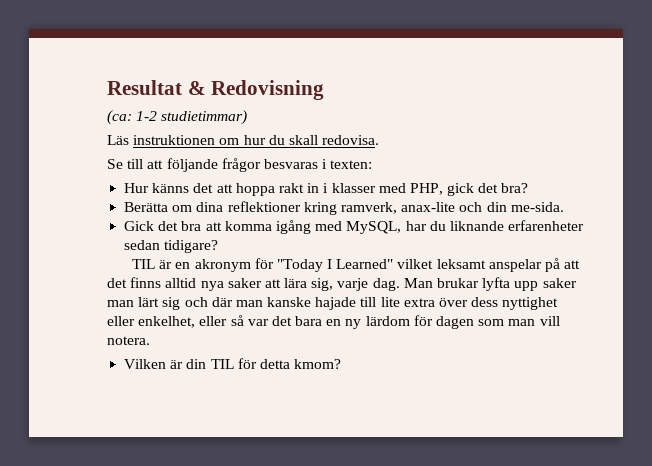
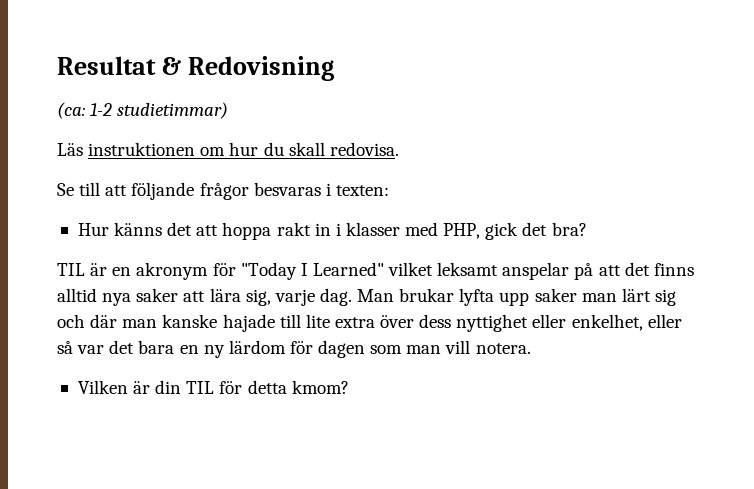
[124,201,564,215] [124,220,585,234] [124,240,219,253] // Berätta om dina reflektioner kring ramverk, anax-lite och din me-sida. // Gick det bra att komma igång med MySQL, har du liknande erfarenheter sedan tidigare? -> (587, 229) none

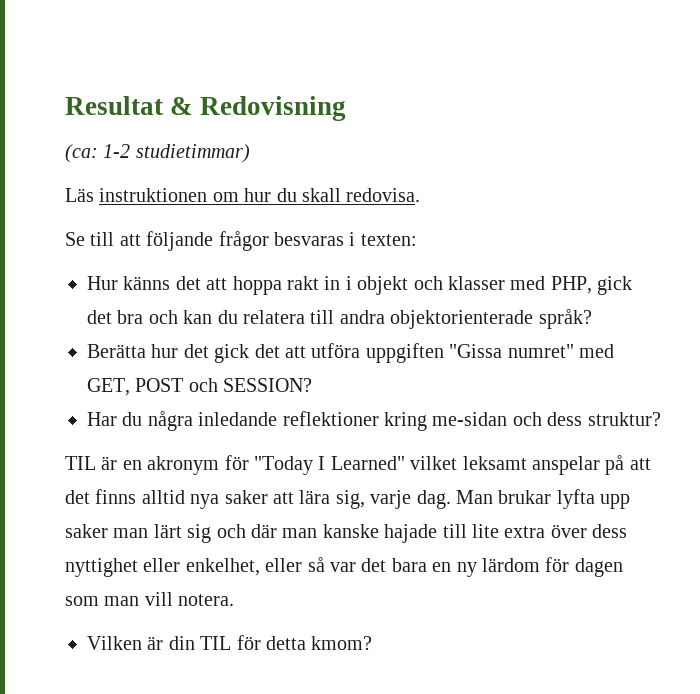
(341, 229) none -> [357,276,443,295] objekt och
[551,222,587,236] bra? -> [117,309,592,329] [87,343,614,363] [87,378,313,396] [87,411,661,431] bra och kan du relatera till andra objektorienterade språk? // Berätta hur det gick det att utföra uppgiften "Gissa numret" med GET, POST och SESSION? // Har du några inledande reflektioner kring me-sidan och dess struktur?

